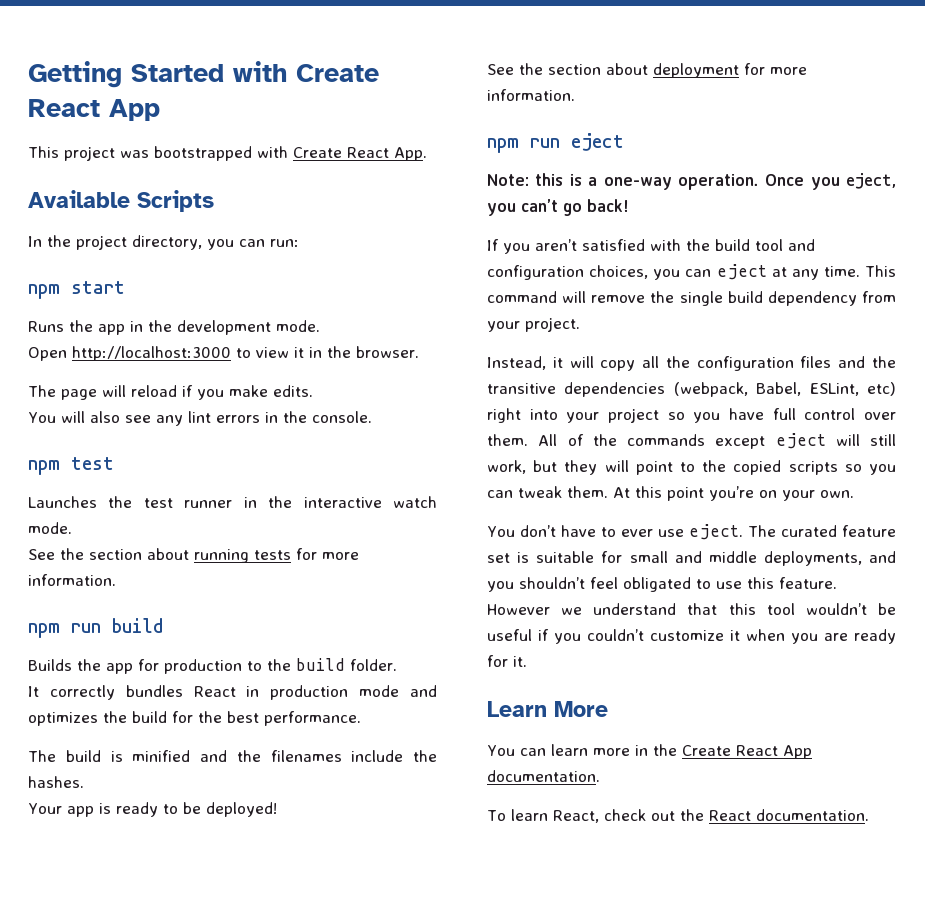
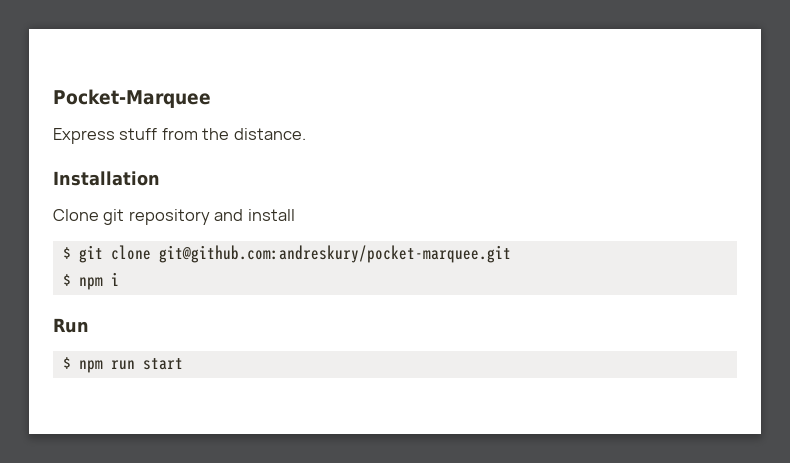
[28,61,379,88] [28,99,160,121] [28,146,427,161] [28,190,214,212] [28,235,299,250] [28,281,125,299] [28,320,320,335] [28,346,419,361] [28,385,313,400] [28,411,372,426] [28,457,114,475] [28,496,437,508] [28,522,72,534] [28,548,359,563] [28,574,116,586] [28,618,163,638] [28,658,397,674] [28,685,437,700] [28,711,361,726] [28,750,437,762] [28,776,84,788] [28,802,277,817] [487,63,807,78] [487,89,575,101] [487,133,624,153] [487,173,896,190] [487,199,629,216] [487,239,815,254] [487,264,896,280] [487,291,896,306] [487,317,580,332] [487,356,896,371] [487,382,896,397] [487,408,896,423] [487,433,896,449] [487,460,896,475] [487,486,854,501] [487,524,896,540] [487,551,896,566] [487,577,837,592] [487,603,896,615] [487,629,896,644] [487,655,527,667] [487,701,608,717] [487,744,812,759] [487,770,600,782] [487,809,869,823] Getting Started with Create React App // This project was bootstrapped with Create React App. // Available Scripts // In the project directory, you can run: // npm start // Runs the app in the development mode. // Open http://localhost:3000 to view it in the browser. // The page will reload if you make edits. // You will also see any lint errors in the console. // npm test // Launches the test runner in the interactive watch mode. // See the section about running tests for more information. // npm run build // Builds the app for production to the build folder. // It correctly bundles React in production mode and optimizes the build for the best performance. // The build is minified and the filenames include the hashes. // Your app is ready to be deployed! // See the section about deployment for more information. // npm run eject // Note: this is a one-way operation. Once you eject, you can’t go back! // If you aren’t satisfied with the build tool and configuration choices, you can eject at any time. This command will remove the single build dependency from your project. // Instead, it will copy all the configuration files and the transitive dependencies (webpack, Babel, ESLint, etc) right into your project so you have full control over them. All of the commands except eject will still work, but they will point to the copied scripts so you can tweak them. At this point you’re on your own. // You don’t have to ever use eject. The curated feature set is suitable for small and middle deployments, and you shouldn’t feel obligated to use this feature. However we understand that this tool wouldn’t be useful if you couldn’t customize it when you are ready for it. // Learn More // You can learn more in the Create React App documentation. // To learn React, check out the React documentation. -> [53,89,211,108] [53,128,306,144] [53,171,160,186] [53,209,295,225] [62,245,511,263] [62,272,119,290] [53,318,89,333] [62,357,183,373] Pocket-Marquee // Express stuff from the distance. // Installation // Clone git repository and install // $ git clone git@github.com:andreskury/pocket-marquee.git // $ npm i // Run // $ npm run start

